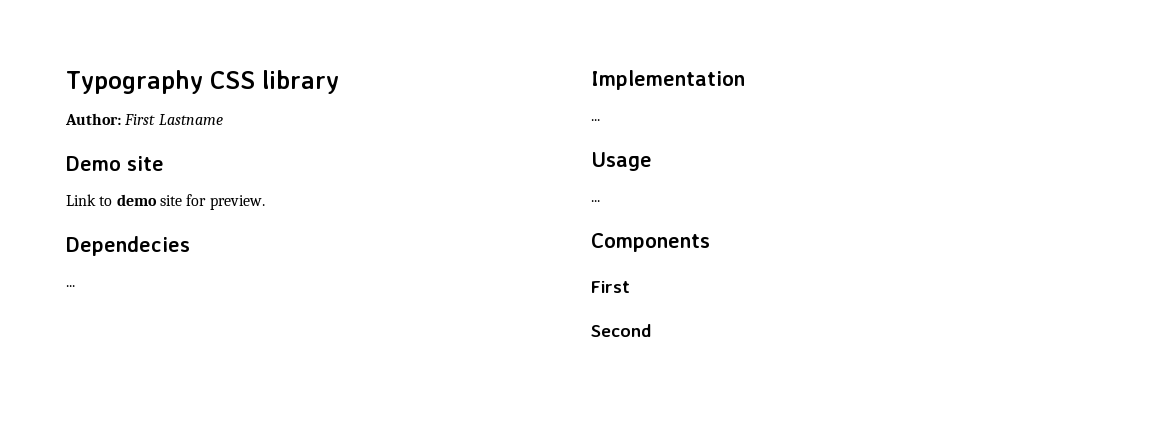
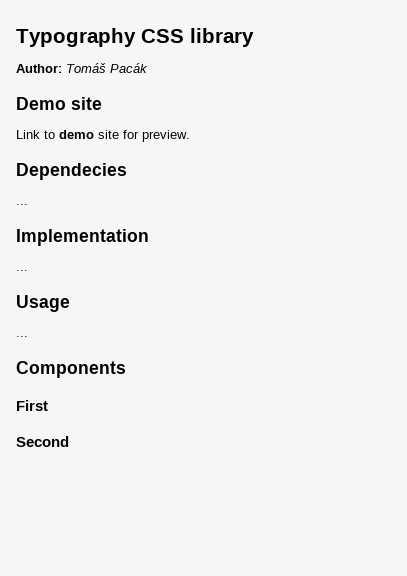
[124,114,223,125] First Lastname -> [66,63,148,73] Tomáš Pacák

